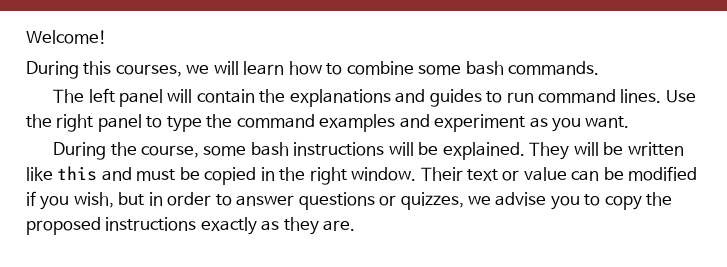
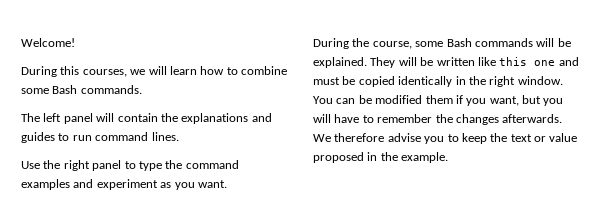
[465,61,504,75] bash -> [52,85,78,94] Bash
(662, 96) none -> (179, 136) //
[250,142,385,156] bash instructions -> [446,38,533,47] Bash commands
(98, 173) none -> [534,60,556,66] one
(257, 176) none -> [398,76,453,87] identically
[420,166,698,181] [26,191,673,210] [26,217,356,235] Their text or value can be modified if you wish, but in order to answer questions or quizzes, we advise you to copy the proposed instructions exactly as they are. -> [313,95,564,106] [313,114,563,125] [313,133,578,144] [313,152,449,163] You can be modified them if you want, but you will have to remember the changes afterwards. We therefore advise you to keep the text or value proposed in the example.

